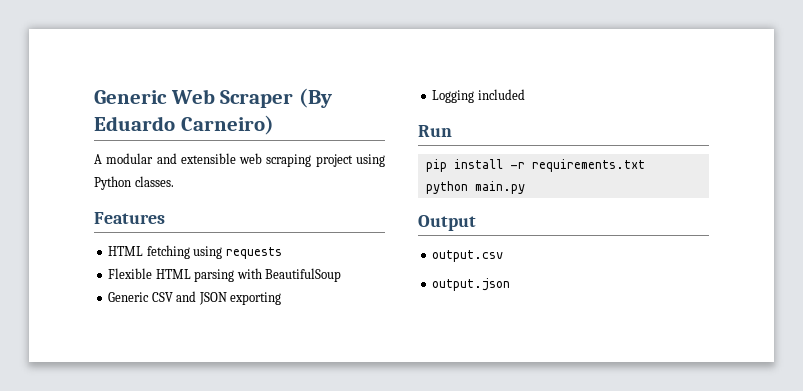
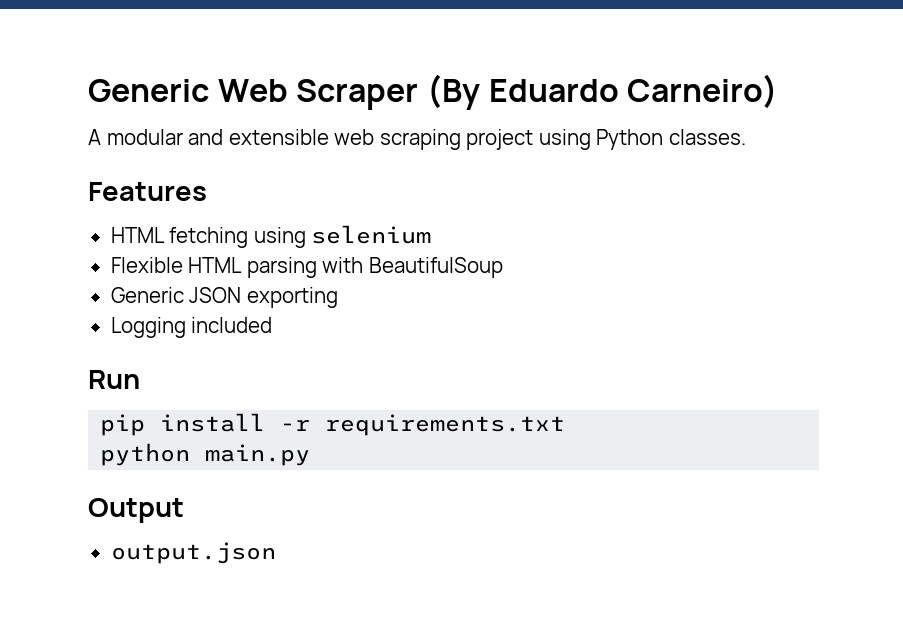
[225,247,282,259] requests -> [311,225,432,244] selenium
[151,291,197,302] CSV and -> (184, 295) none
[432,250,504,262] // output.csv -> (184, 510) none

